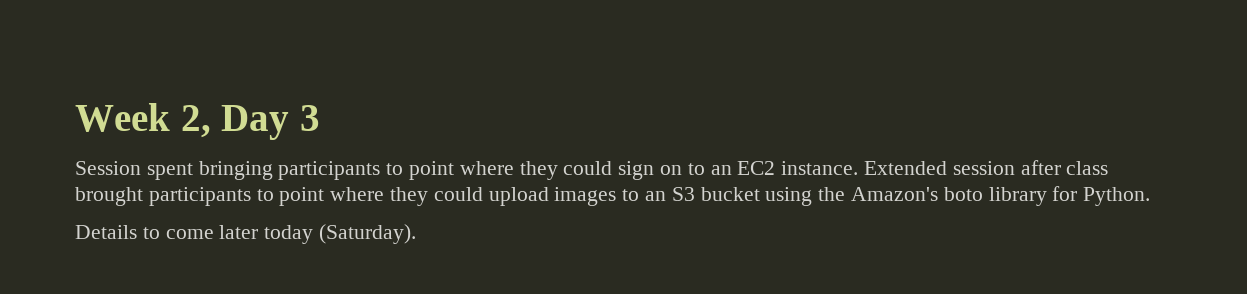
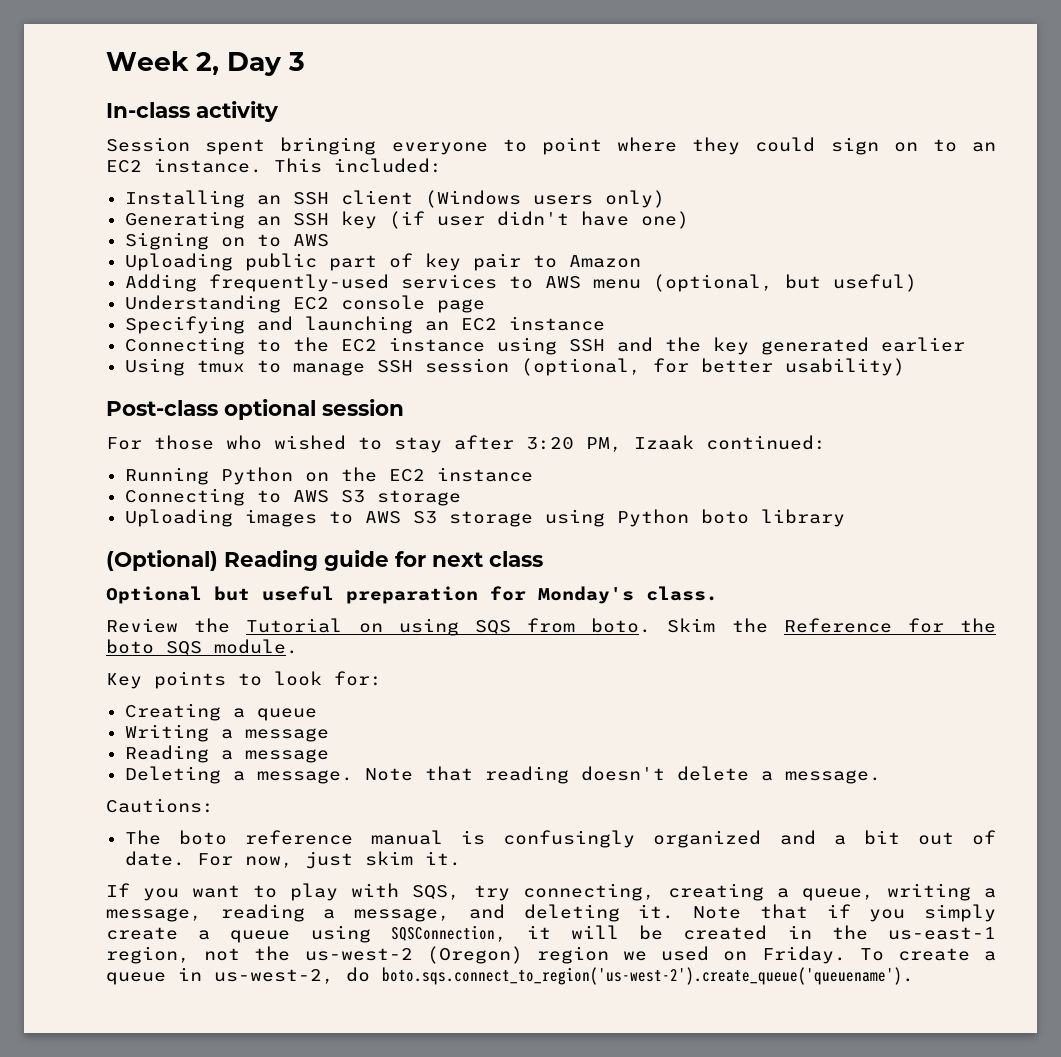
(320, 118) none -> [106,101,279,122] // In-class activity
[278,161,381,180] participants -> [391,142,488,155] everyone
[864,160,1109,175] [75,186,1151,206] [75,224,417,244] Extended session after class brought participants to point where they could upload images to an S3 bucket using the Amazon's boto library for Python. // Details to come later today (Saturday). -> [274,158,442,173] [124,190,665,208] [124,211,689,229] [124,232,329,250] [124,253,641,271] [124,274,917,292] [124,295,485,313] [124,316,605,334] [124,337,965,355] [124,358,905,376] [106,399,404,420] [106,435,826,453] [124,467,533,485] [124,488,461,506] [124,509,845,527] [106,550,543,571] [106,586,718,604] [106,618,996,636] [106,639,298,655] [106,671,382,689] [124,703,317,721] [124,724,329,742] [124,745,329,763] [124,766,881,784] [106,798,214,813] [124,830,996,848] [124,851,461,869] [106,883,997,901] [106,904,997,922] [106,925,996,943] [106,946,996,964] [106,967,914,985] This included: // Installing an SSH client (Windows users only) // Generating an SSH key (if user didn't have one) // Signing on to AWS // Uploading public part of key pair to Amazon // Adding frequently-used services to AWS menu (optional, but useful) // Understanding EC2 console page // Specifying and launching an EC2 instance // Connecting to the EC2 instance using SSH and the key generated earlier // Using tmux to manage SSH session (optional, for better usability) // Post-class optional session // For those who wished to stay after 3:20 PM, Izaak continued: // Running Python on the EC2 instance // Connecting to AWS S3 storage // Uploading images to AWS S3 storage using Python boto library // (Optional) Reading guide for next class // Optional but useful preparation for Monday's class. // Review the Tutorial on using SQS from boto. Skim the Reference for the boto SQS module. // Key points to look for: // Creating a queue // Writing a message // Reading a message // Deleting a message. Note that reading doesn't delete a message. // Cautions: // The boto reference manual is confusingly organized and a bit out of date. For now, just skim it. // If you want to play with SQS, try connecting, creating a queue, writing a message, reading a message, and deleting it. Note that if you simply create a queue using SQSConnection, it will be created in the us-east-1 region, not the us-west-2 (Oregon) region we used on Friday. To create a queue in us-west-2, do boto.sqs.connect_to_region('us-west-2').create_queue('queuename').

